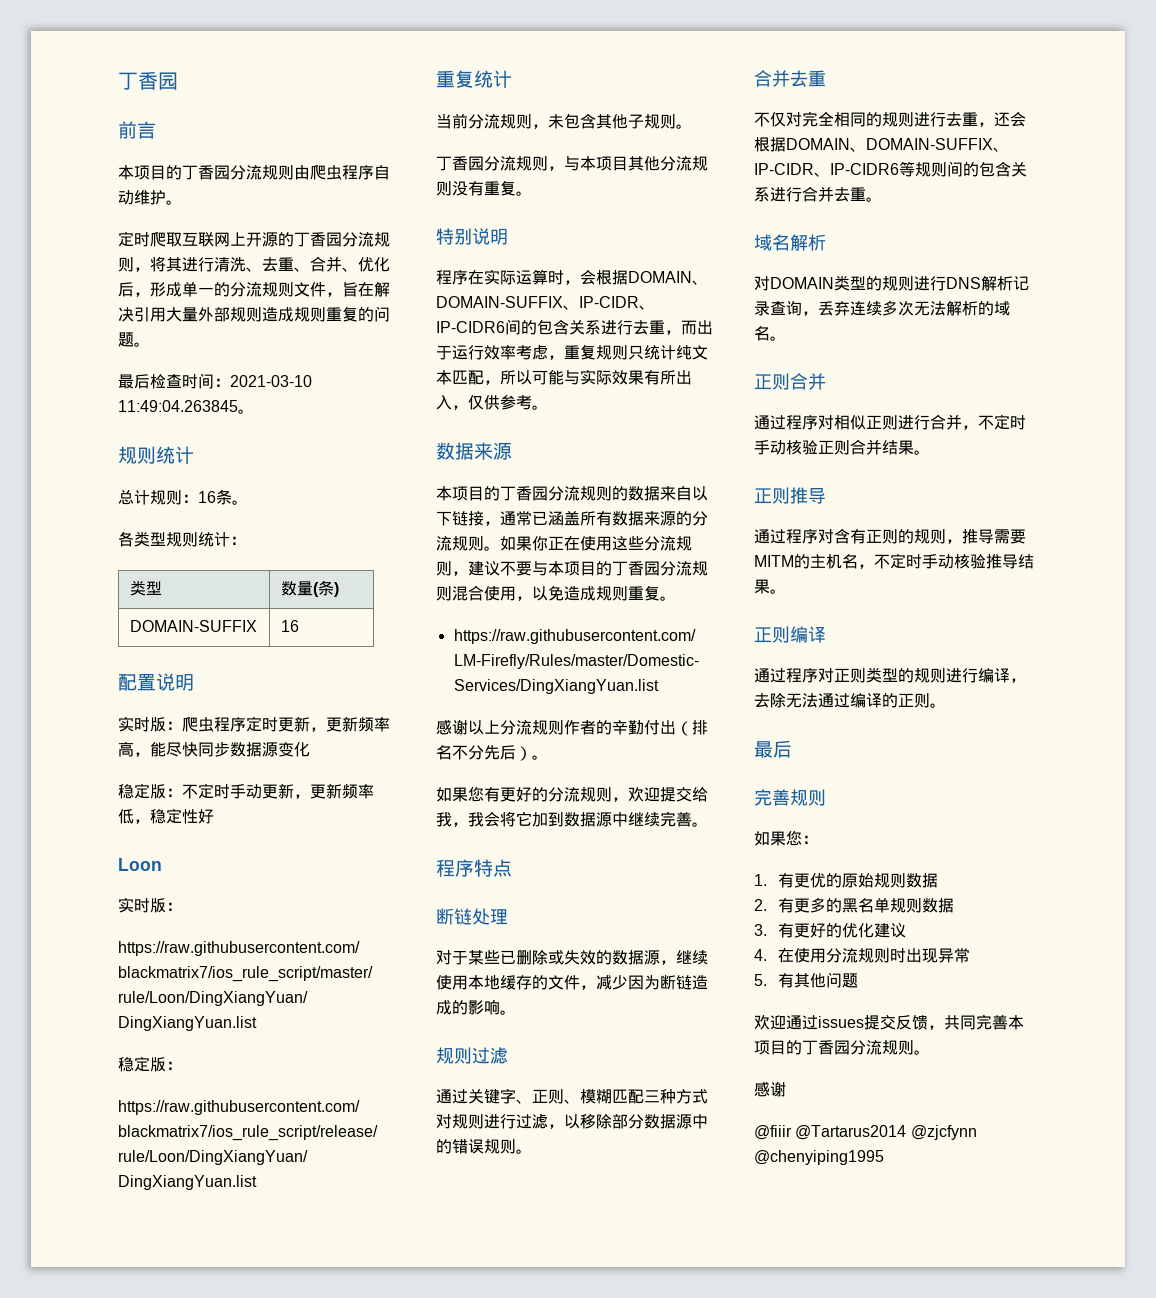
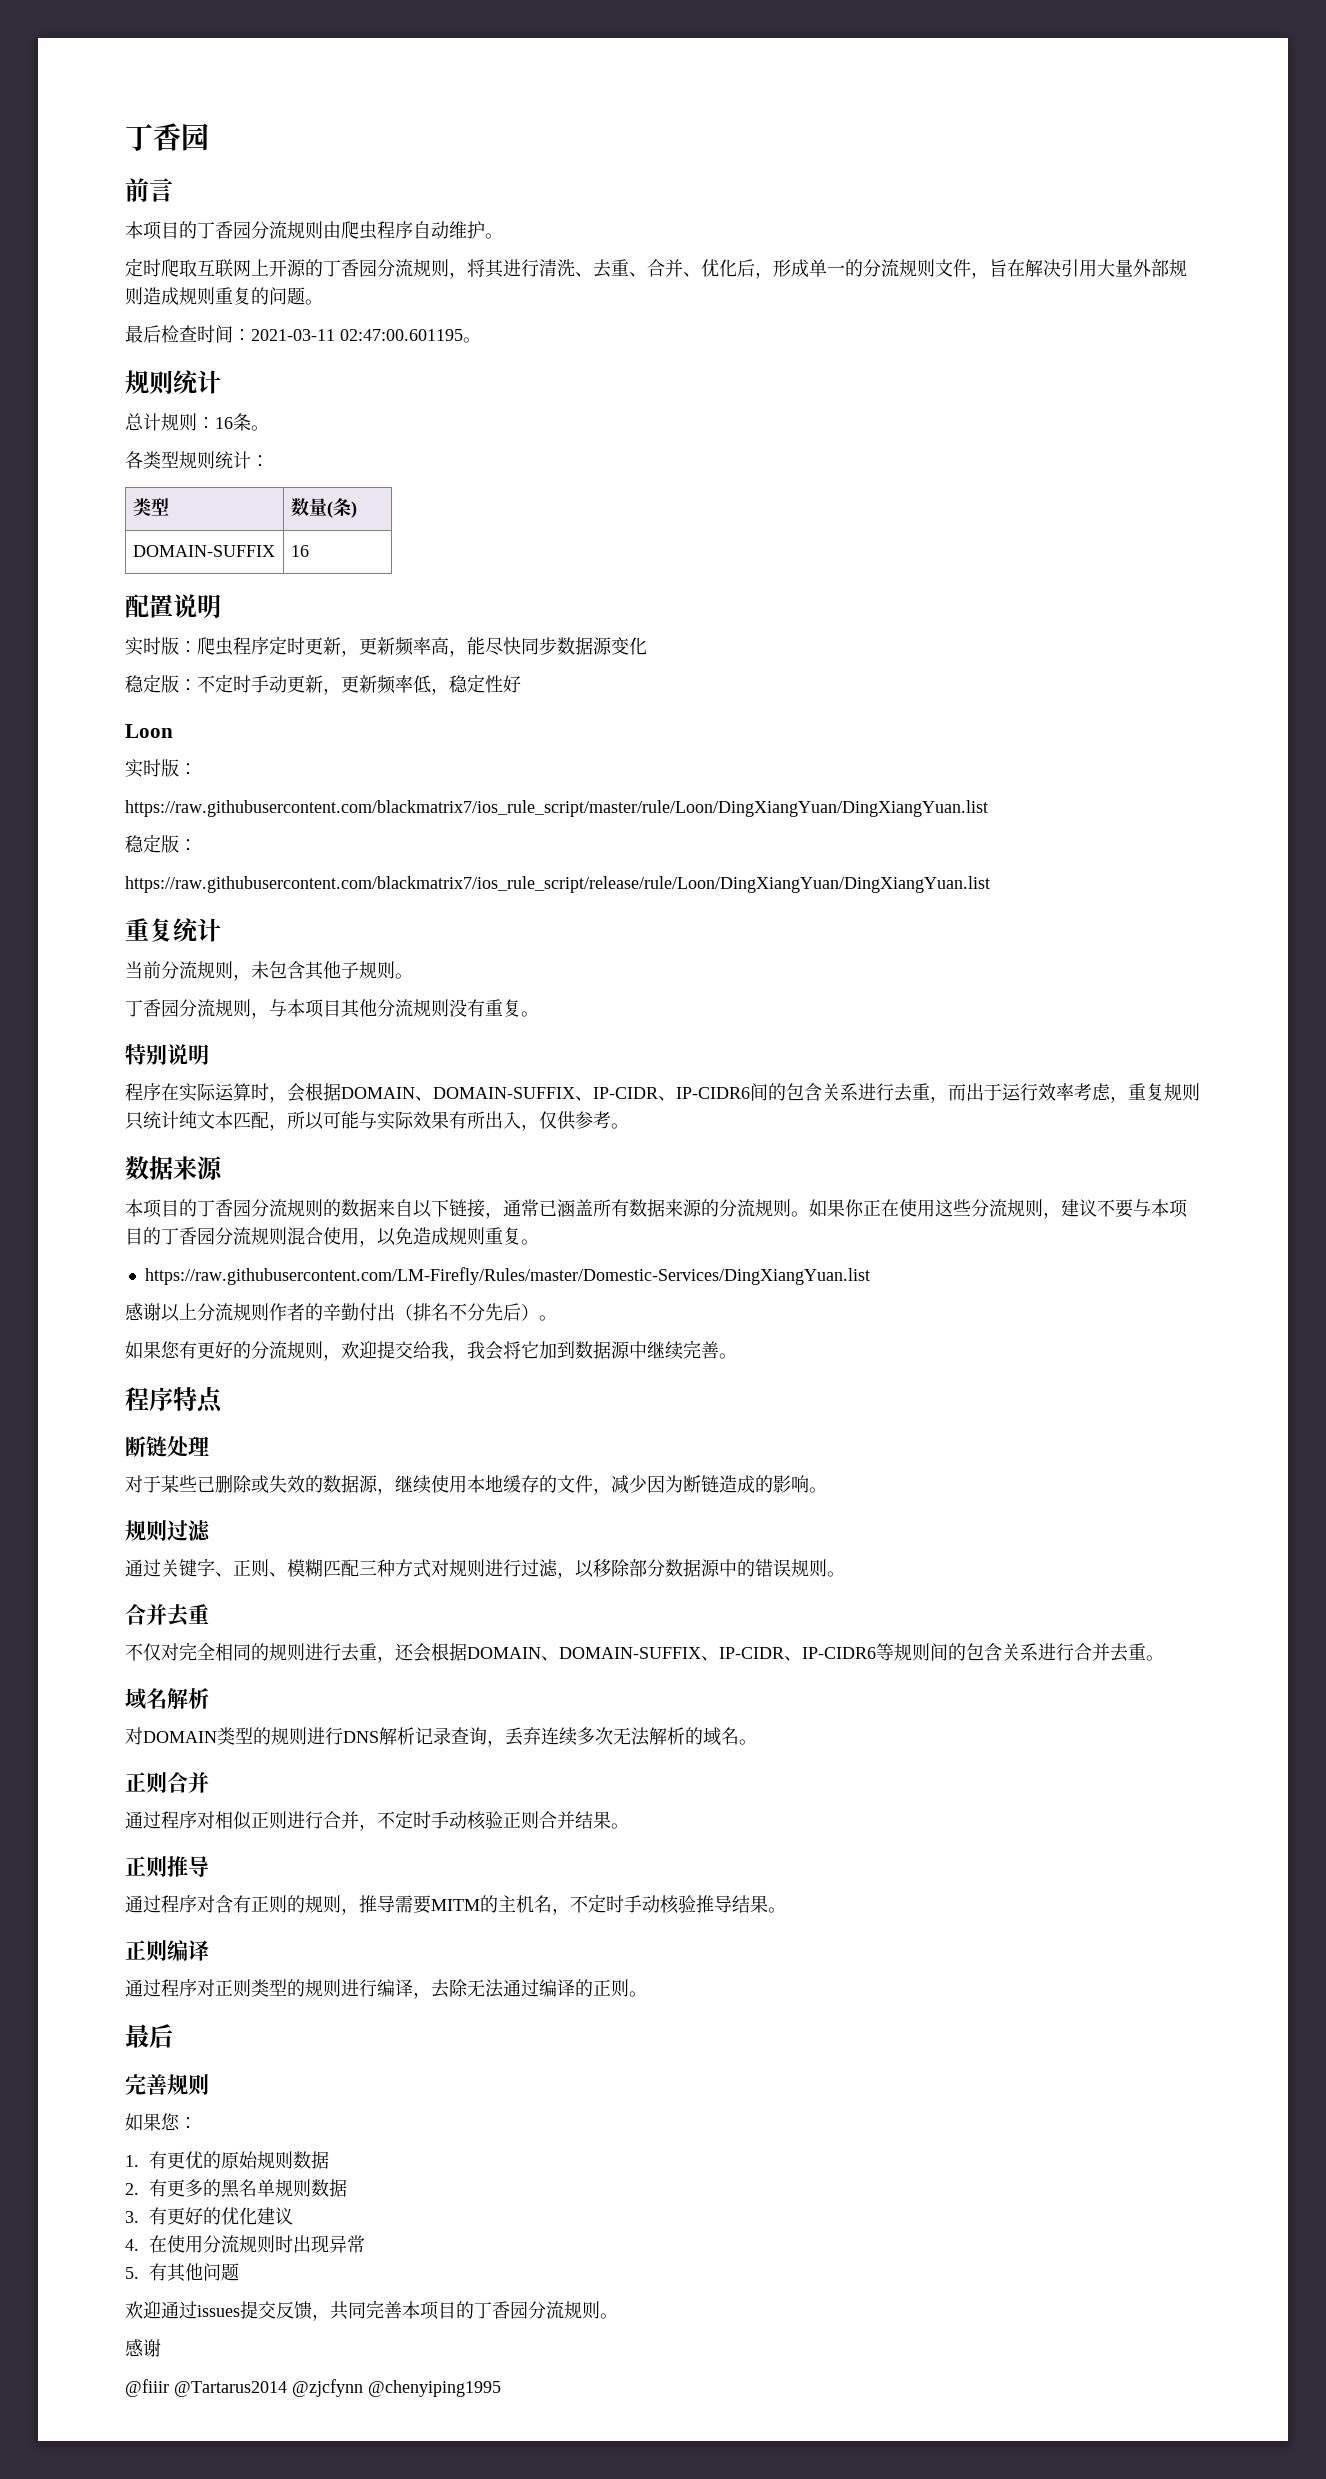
[230,375,312,387] [118,400,238,412] 2021-03-10 11:49:04.263845 -> [251,329,463,341] 2021-03-11 02:47:00.601195

